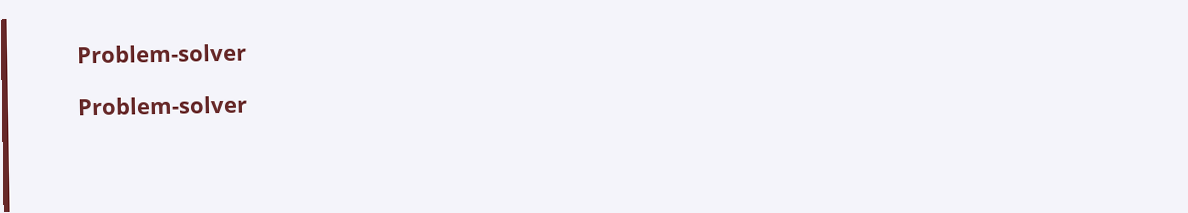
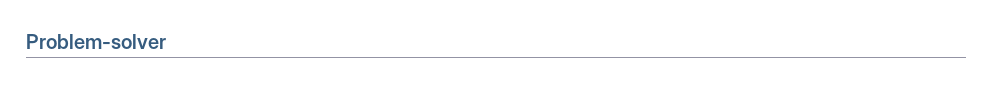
[76,43,247,64] [77,95,248,116] Problem-solver // Problem-solver -> [26,34,166,49] Problem-solver

